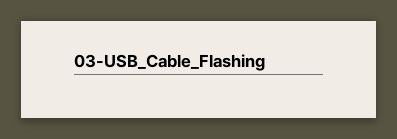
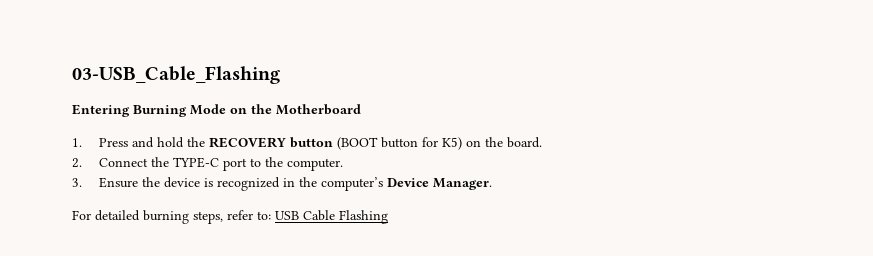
(265, 62) none -> [72,104,361,117] [72,137,543,150] [72,157,344,171] [72,177,493,191] [72,210,388,224] // Entering Burning Mode on the Motherboard // 1. Press and hold the RECOVERY button (BOOT button for K5) on the board. // 2. Connect the TYPE-C port to the computer. // 3. Ensure the device is recognized in the computer’s Device Manager. // For detailed burning steps, refer to: USB Cable Flashing

